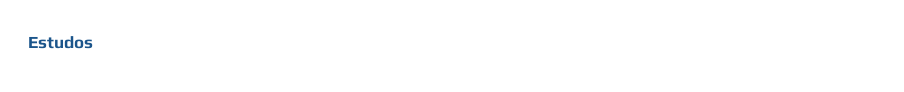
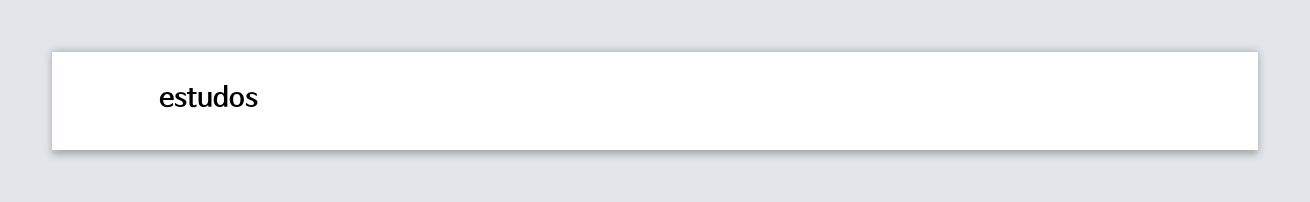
[28,36,93,49] Estudos -> [159,85,258,108] estudos

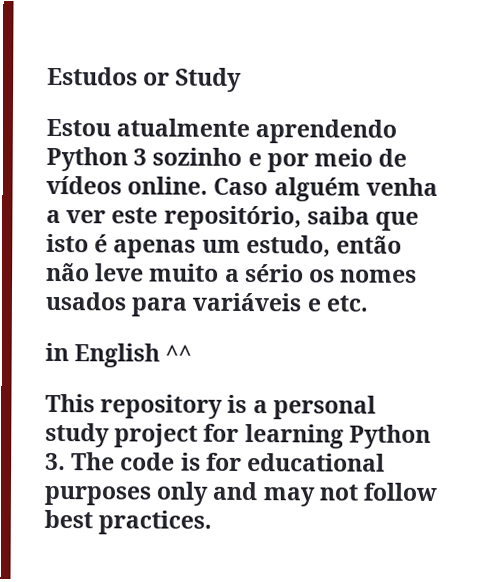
[159,85,258,108] estudos -> [47,66,243,92] [46,118,398,144] [46,146,408,173] [46,175,438,202] [46,205,420,231] [46,233,403,259] [46,262,418,283] [45,291,368,317] [45,342,193,368] [45,393,376,420] [45,422,431,449] [45,452,386,472] [44,481,438,507] [44,509,213,535] Estudos or Study // Estou atualmente aprendendo Python 3 sozinho e por meio de vídeos online. Caso alguém venha a ver este repositório, saiba que isto é apenas um estudo, então não leve muito a sério os nomes usados para variáveis e etc. // in English ^^ // This repository is a personal study project for learning Python 3. The code is for educational purposes only and may not follow best practices.

